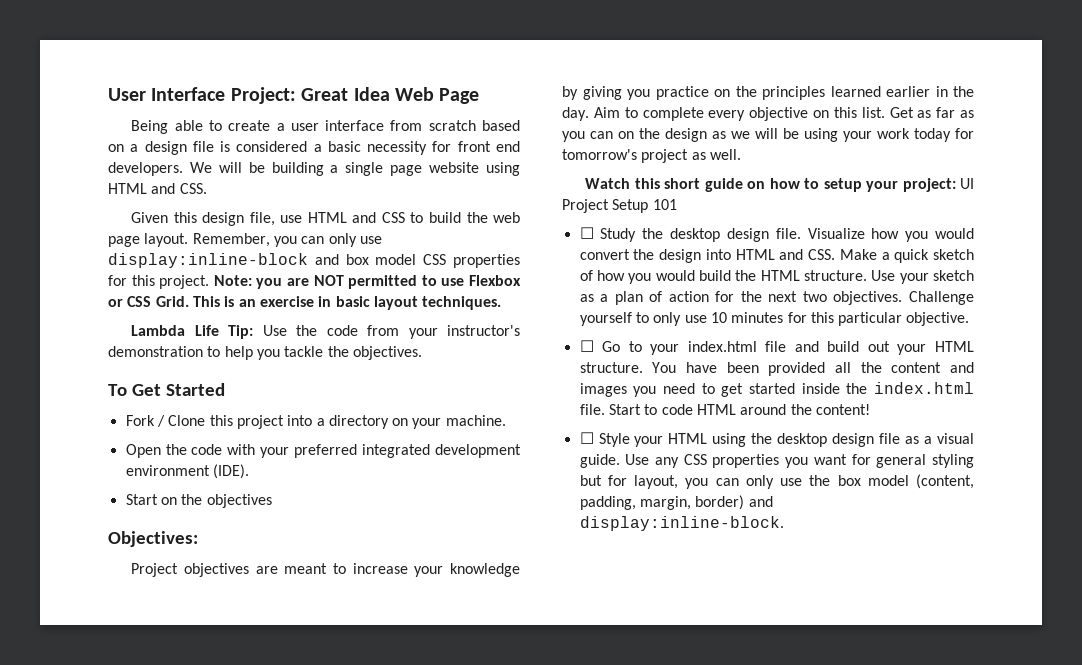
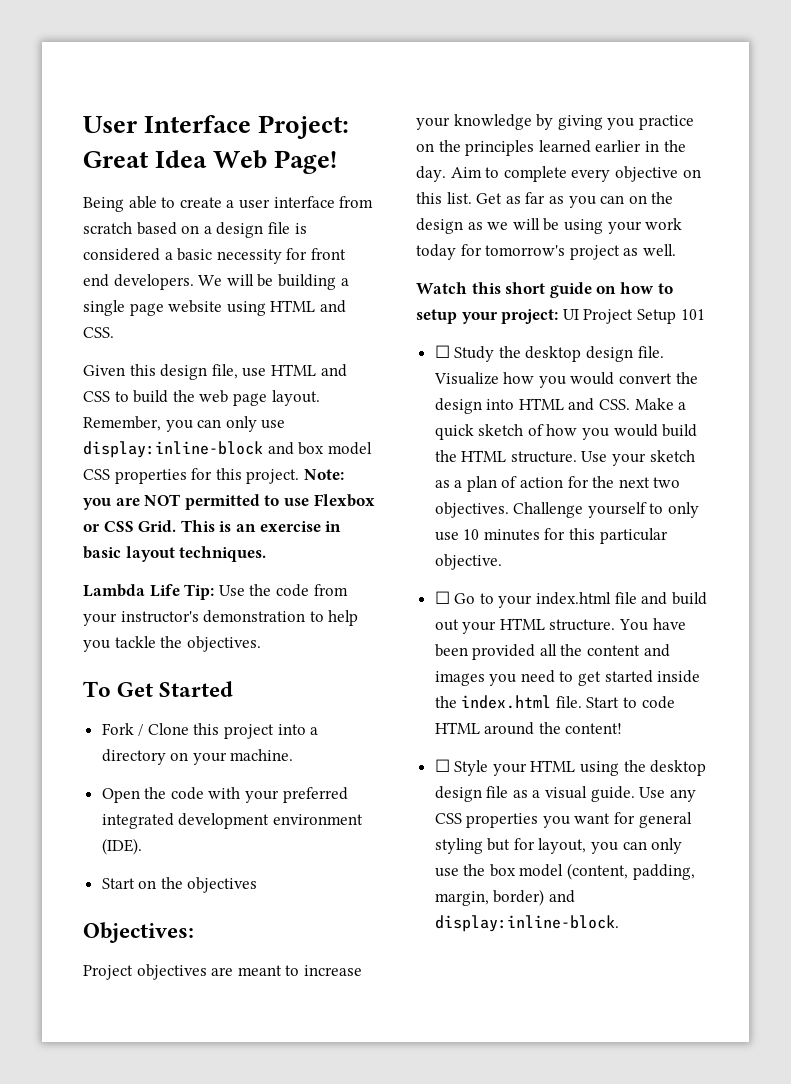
[439,88,480,104] Page -> [274,150,338,174] Page!

